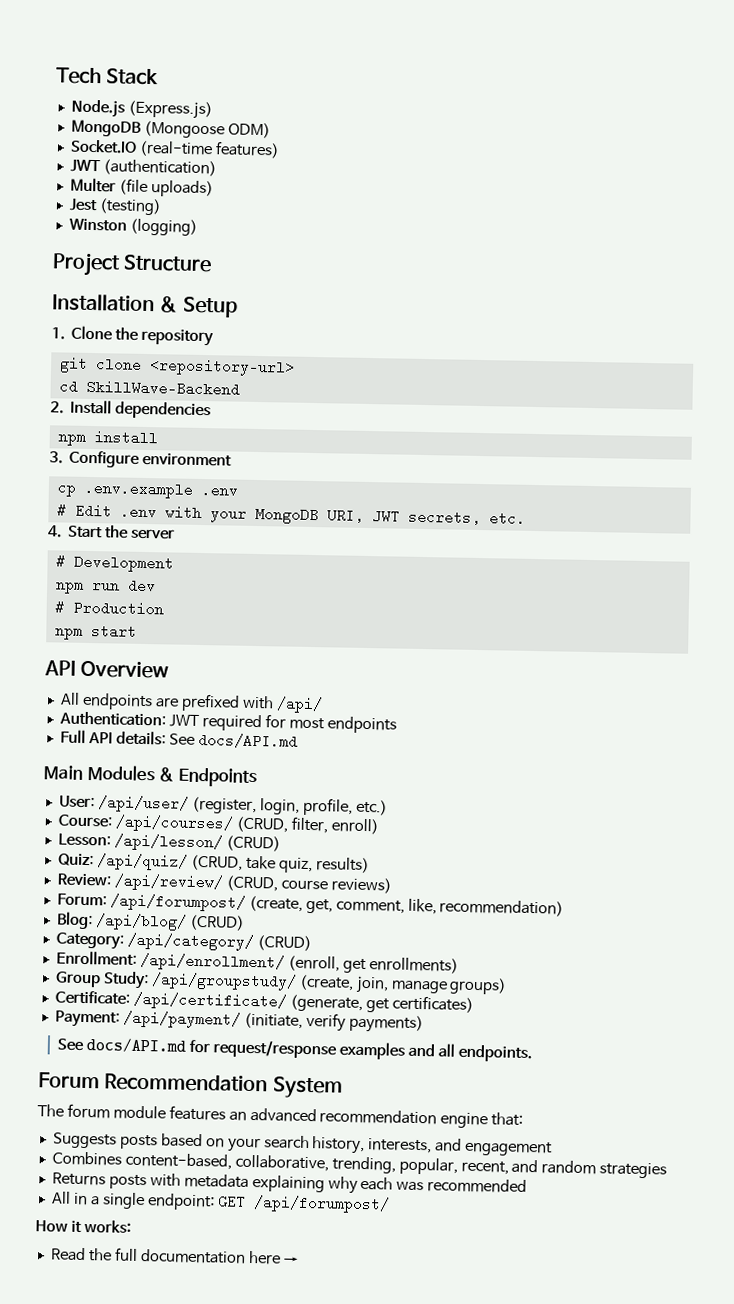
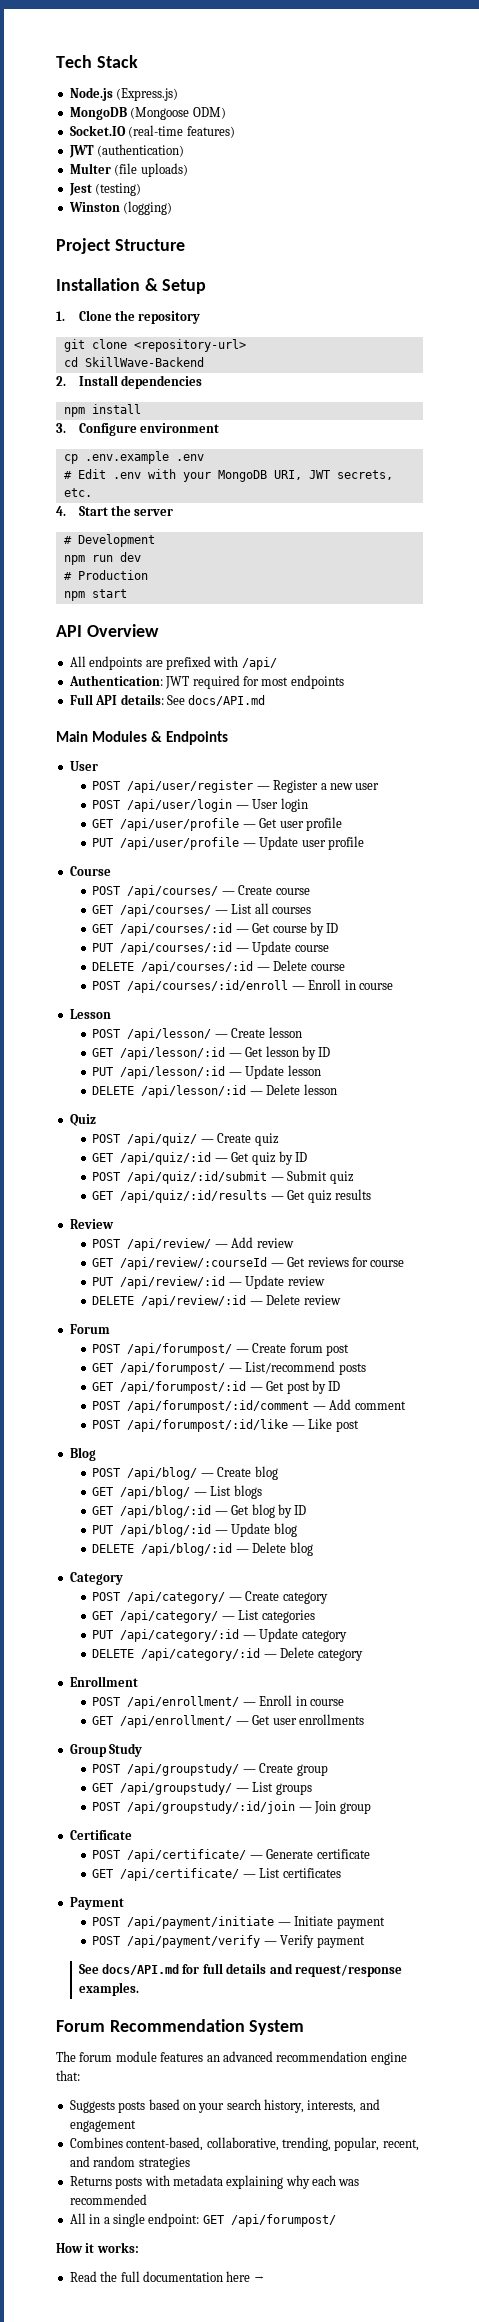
[58,795,388,816] [57,814,379,835] [57,833,281,852] [57,853,370,874] [56,873,392,894] [56,893,565,917] [55,911,245,931] [55,932,312,952] [55,950,459,974] [54,971,508,995] [54,990,474,1013] [54,1010,424,1034] [57,1038,532,1063] User: /api/user/ (register, login, profile, etc.) // Course: /api/courses/ (CRUD, filter, enroll) // Lesson: /api/lesson/ (CRUD) // Quiz: /api/quiz/ (CRUD, take quiz, results) // Review: /api/review/ (CRUD, course reviews) // Forum: /api/forumpost/ (create, get, comment, like, recommendation) // Blog: /api/blog/ (CRUD) // Category: /api/category/ (CRUD) // Enrollment: /api/enrollment/ (enroll, get enrollments) // Group Study: /api/groupstudy/ (create, join, manage groups) // Certificate: /api/certificate/ (generate, get certificates) // Payment: /api/payment/ (initiate, verify payments) // See docs/API.md for request/response examples and all endpoints. -> [69,761,98,771] [92,780,380,793] [92,798,308,812] [92,817,342,831] [92,836,364,850] [69,866,111,876] [92,885,310,898] [92,903,311,917] [92,922,339,936] [92,941,329,955] [92,960,345,974] [92,979,393,993] [69,1009,111,1019] [92,1027,302,1041] [92,1046,331,1060] [92,1065,321,1079] [92,1084,337,1098] [69,1114,96,1126] [92,1133,279,1146] [92,1151,308,1165] [92,1170,354,1184] [92,1189,371,1203] [69,1219,114,1229] [92,1237,294,1251] [92,1257,405,1270] [92,1275,325,1289] [92,1294,341,1308] [69,1324,110,1334] [92,1343,349,1356] [92,1361,366,1375] [92,1380,341,1394] [92,1399,406,1413] [92,1418,359,1432] [69,1447,96,1461] [92,1466,278,1480] [92,1485,262,1499] [92,1504,307,1518] [92,1523,297,1537] [92,1542,313,1556] [69,1572,123,1585] [92,1591,328,1604] [92,1610,315,1623] [92,1628,347,1642] [92,1647,363,1661] [69,1676,138,1687] [92,1695,344,1709] [92,1714,364,1728] [69,1743,143,1757] [92,1763,328,1776] [92,1782,312,1795] [92,1801,371,1814] [69,1830,132,1840] [92,1849,370,1862] [92,1868,341,1881] [69,1897,124,1910] [92,1916,385,1929] [92,1935,365,1948] [78,1963,402,1977] [78,1982,139,1996] User // POST /api/user/register — Register a new user // POST /api/user/login — User login // GET /api/user/profile — Get user profile // PUT /api/user/profile — Update user profile // Course // POST /api/courses/ — Create course // GET /api/courses/ — List all courses // GET /api/courses/:id — Get course by ID // PUT /api/courses/:id — Update course // DELETE /api/courses/:id — Delete course // POST /api/courses/:id/enroll — Enroll in course // Lesson // POST /api/lesson/ — Create lesson // GET /api/lesson/:id — Get lesson by ID // PUT /api/lesson/:id — Update lesson // DELETE /api/lesson/:id — Delete lesson // Quiz // POST /api/quiz/ — Create quiz // GET /api/quiz/:id — Get quiz by ID // POST /api/quiz/:id/submit — Submit quiz // GET /api/quiz/:id/results — Get quiz results // Review // POST /api/review/ — Add review // GET /api/review/:courseId — Get reviews for course // PUT /api/review/:id — Update review // DELETE /api/review/:id — Delete review // Forum // POST /api/forumpost/ — Create forum post // GET /api/forumpost/ — List/recommend posts // GET /api/forumpost/:id — Get post by ID // POST /api/forumpost/:id/comment — Add comment // POST /api/forumpost/:id/like — Like post // Blog // POST /api/blog/ — Create blog // GET /api/blog/ — List blogs // GET /api/blog/:id — Get blog by ID // PUT /api/blog/:id — Update blog // DELETE /api/blog/:id — Delete blog // Category // POST /api/category/ — Create category // GET /api/category/ — List categories // PUT /api/category/:id — Update category // DELETE /api/category/:id — Delete category // Enrollment // POST /api/enrollment/ — Enroll in course // GET /api/enrollment/ — Get user enrollments // Group Study // POST /api/groupstudy/ — Create group // GET /api/groupstudy/ — List groups // POST /api/groupstudy/:id/join — Join group // Certificate // POST /api/certificate/ — Generate certificate // GET /api/certificate/ — List certificates // Payment // POST /api/payment/initiate — Initiate payment // POST /api/payment/verify — Verify payment // See docs/API.md for full details and request/response examples.

